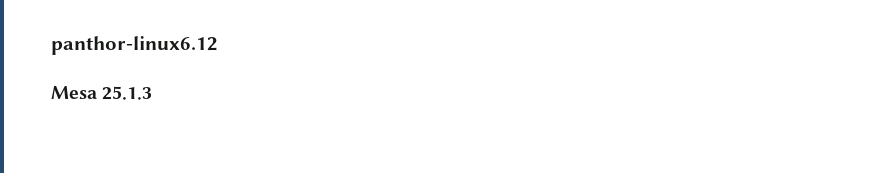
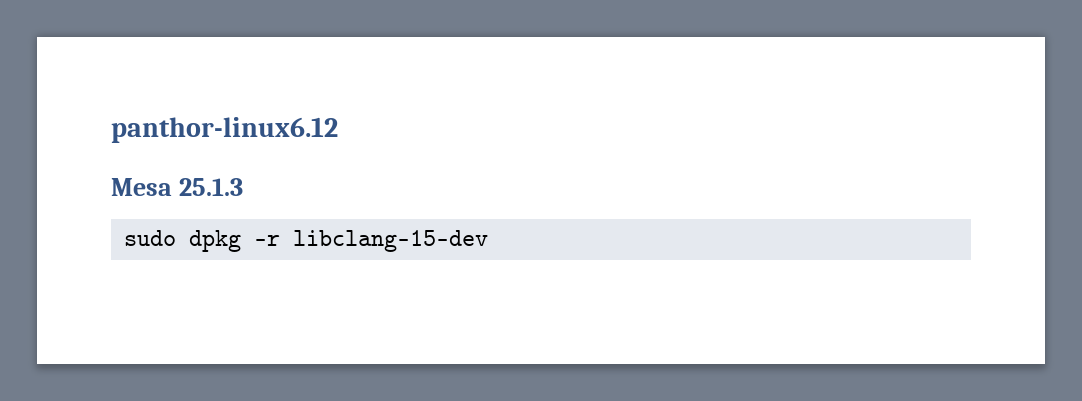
(153, 93) none -> [123,230,488,252] // sudo dpkg -r libclang-15-dev

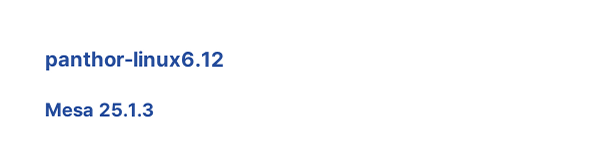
[123,230,488,252] // sudo dpkg -r libclang-15-dev -> (155, 110) none

